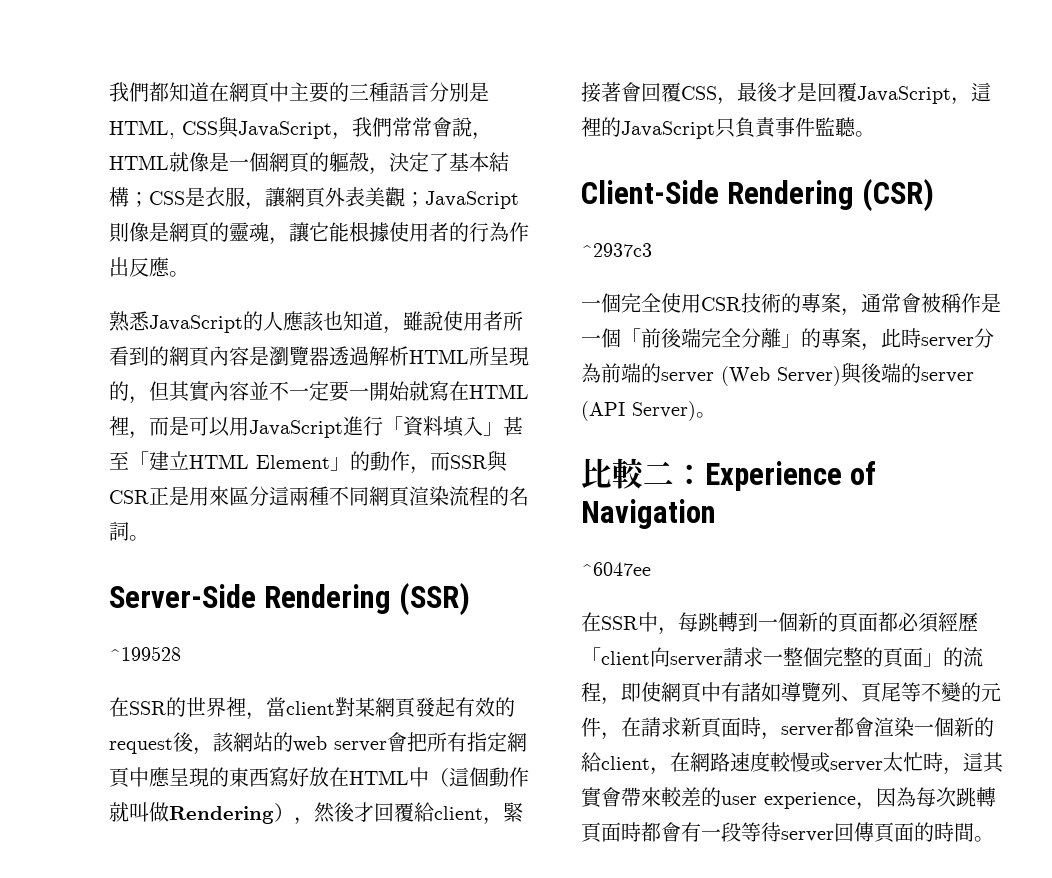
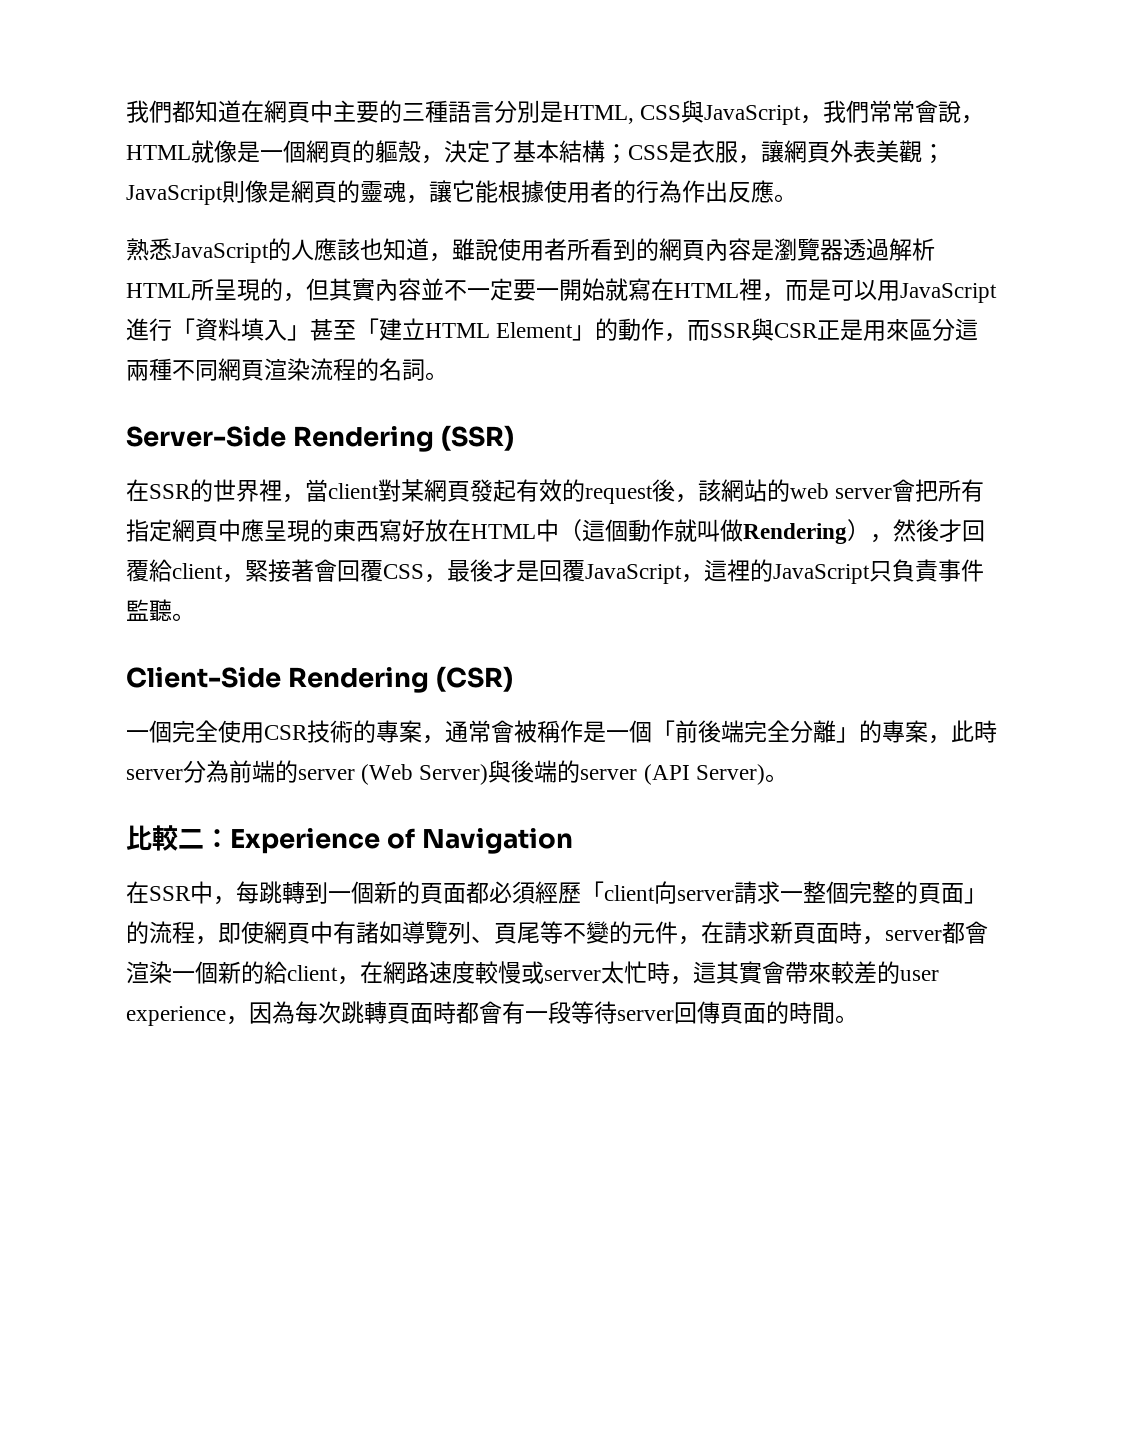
[109,646,181,661] // ^199528 -> (515, 438) none
[581,243,652,257] // ^2937c3 -> (514, 679) none
[581,562,651,576] // ^6047ee -> (574, 841) none

